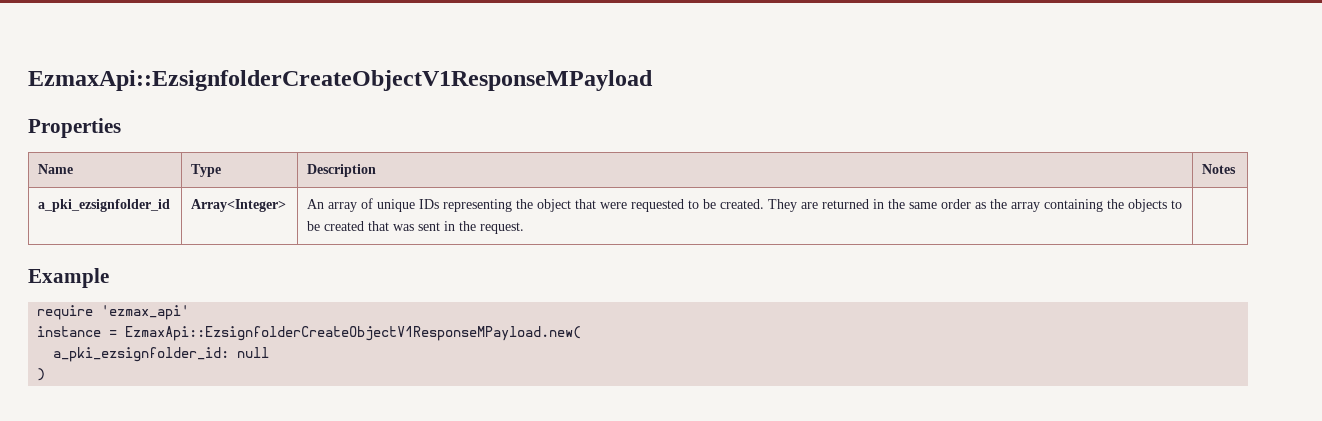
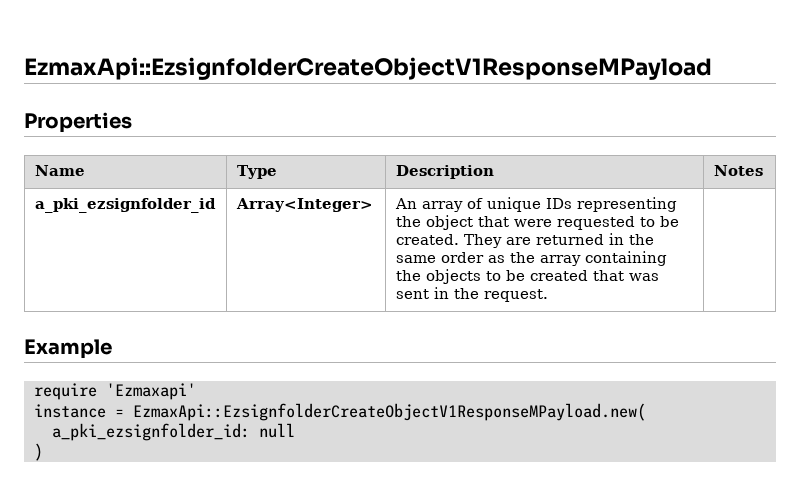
[101,305,190,320] 'ezmax_api' -> [105,383,196,400] 'Ezmaxapi'

